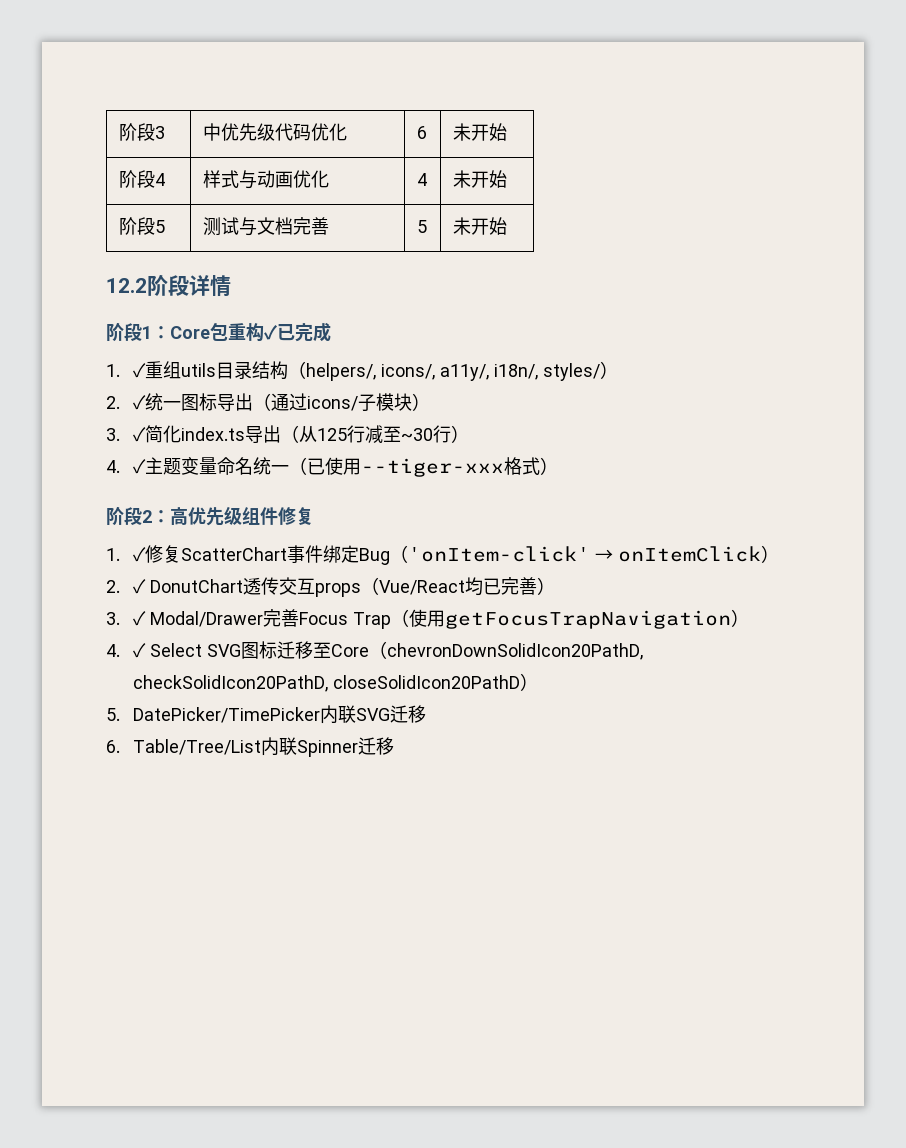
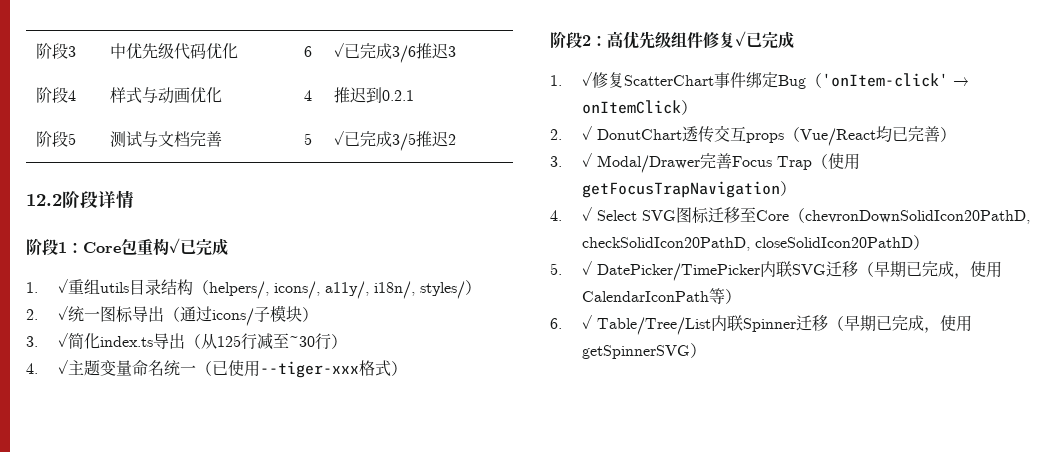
[452,123,507,141] 未开始 -> [334,42,457,63] ✓已完成3/6推迟3
[452,170,507,188] 未开始 -> [334,87,415,103] 推迟到0.2.1
[452,217,507,235] 未开始 -> [334,130,457,151] ✓已完成3/5推迟2
(314, 516) none -> [735,31,794,49] ✓已完成
(120, 714) none -> [581,260,592,275] ✓
(426, 714) none -> [857,261,1002,279] [581,288,741,304] （早期已完成，使用CalendarIconPath等）
(120, 746) none -> [581,314,592,329] ✓
(394, 746) none -> [827,315,972,333] [581,343,706,359] （早期已完成，使用getSpinnerSVG）

